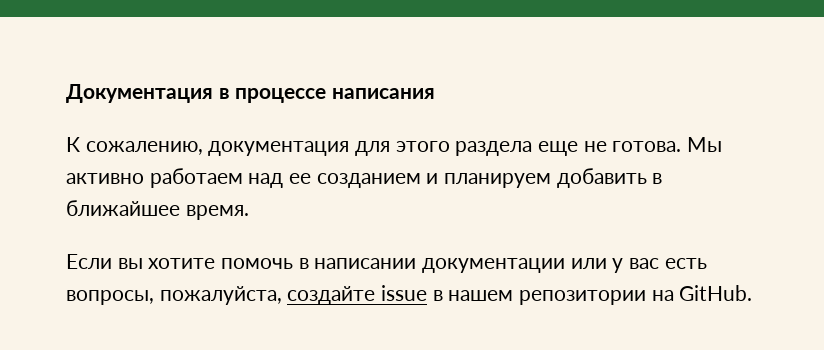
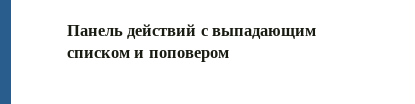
[66,84,436,103] [66,137,723,156] [66,168,663,188] [66,200,249,220] [66,254,707,273] [66,285,753,305] Документация в процессе написания // К сожалению, документация для этого раздела еще не готова. Мы активно работаем над ее созданием и планируем добавить в ближайшее время. // Если вы хотите помочь в написании документации или у вас есть вопросы, пожалуйста, создайте issue в нашем репозитории на GitHub. -> [67,24,317,39] [67,50,229,62] Панель действий с выпадающим списком и поповером

